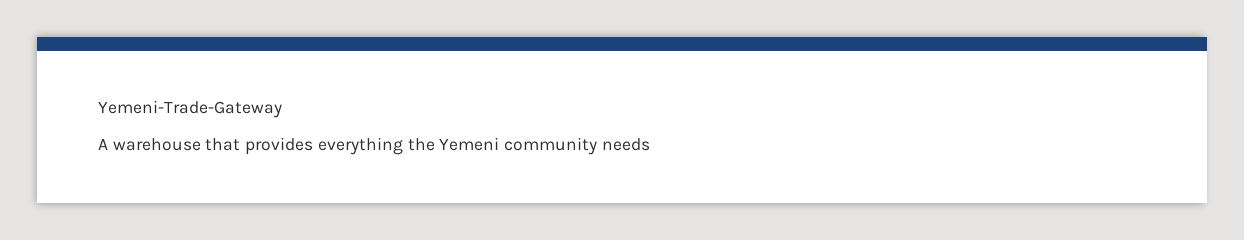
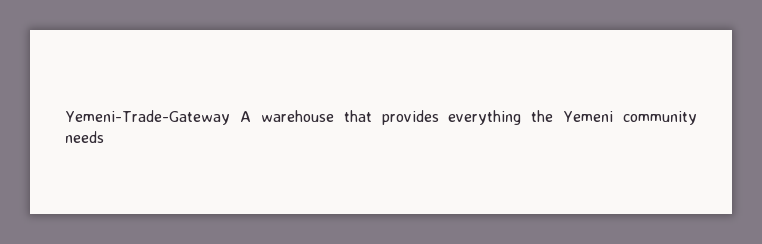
(282, 109) // -> (230, 117) none

